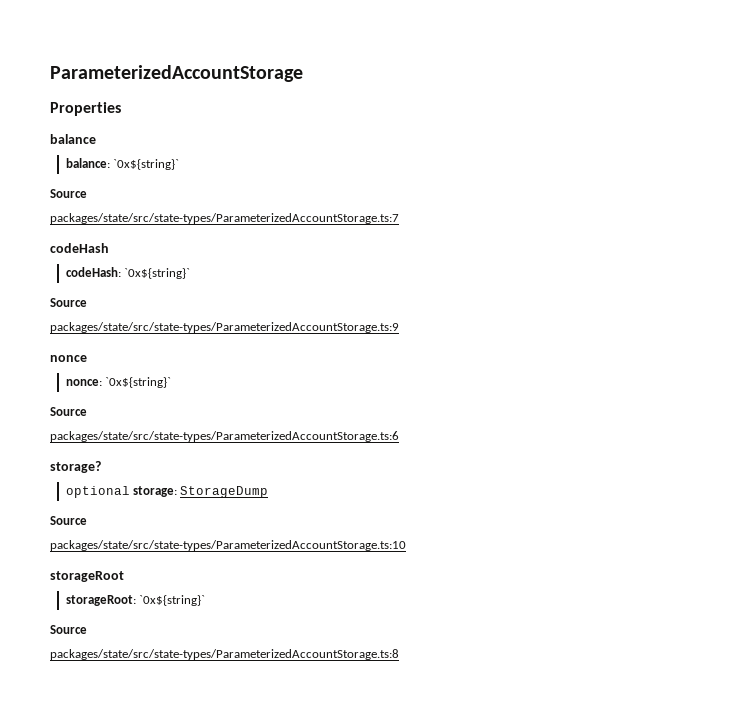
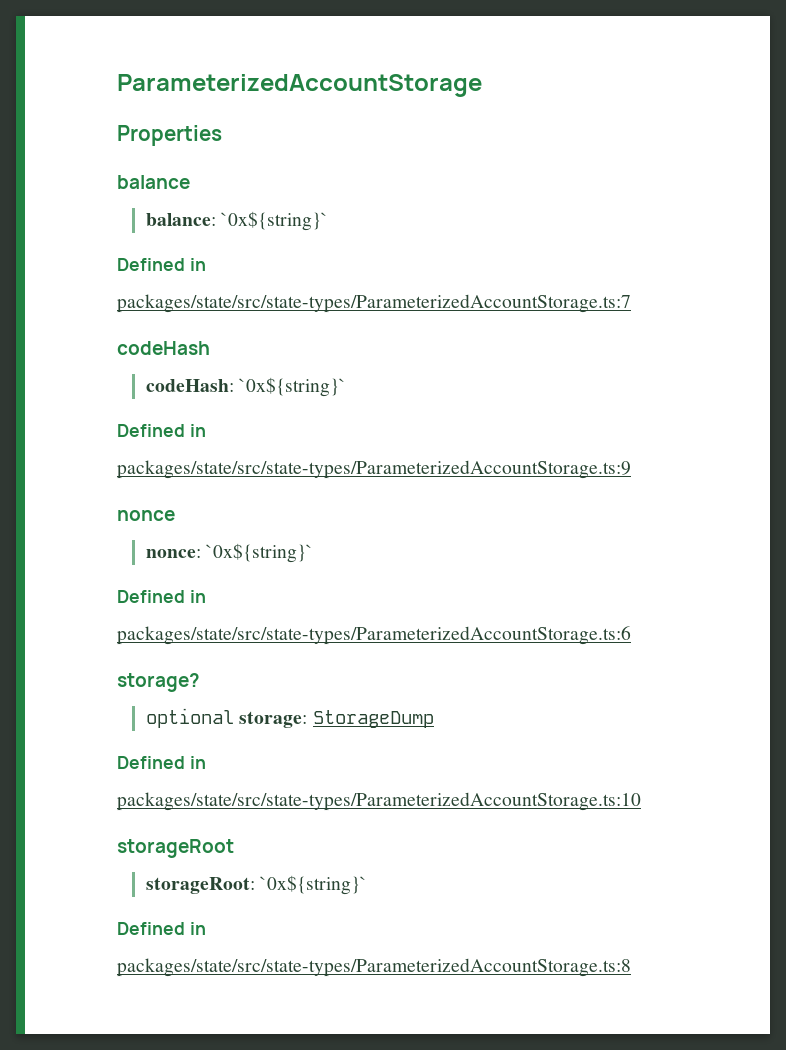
[50,189,87,198] Source -> [117,258,206,271] Defined in
[50,298,87,307] Source -> [117,424,206,437] Defined in
[50,407,87,416] Source -> [117,590,206,603] Defined in
[50,516,87,525] Source -> [117,756,206,769] Defined in
[50,625,87,634] Source -> [117,922,206,935] Defined in

